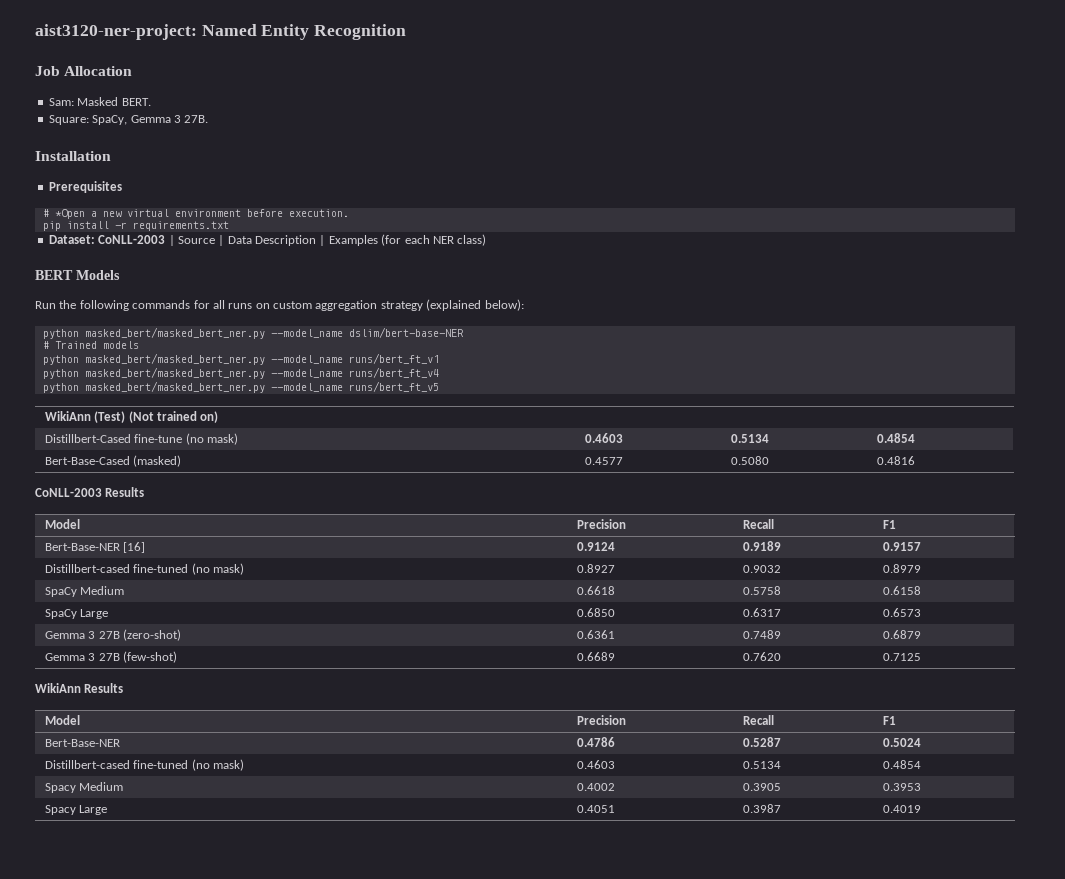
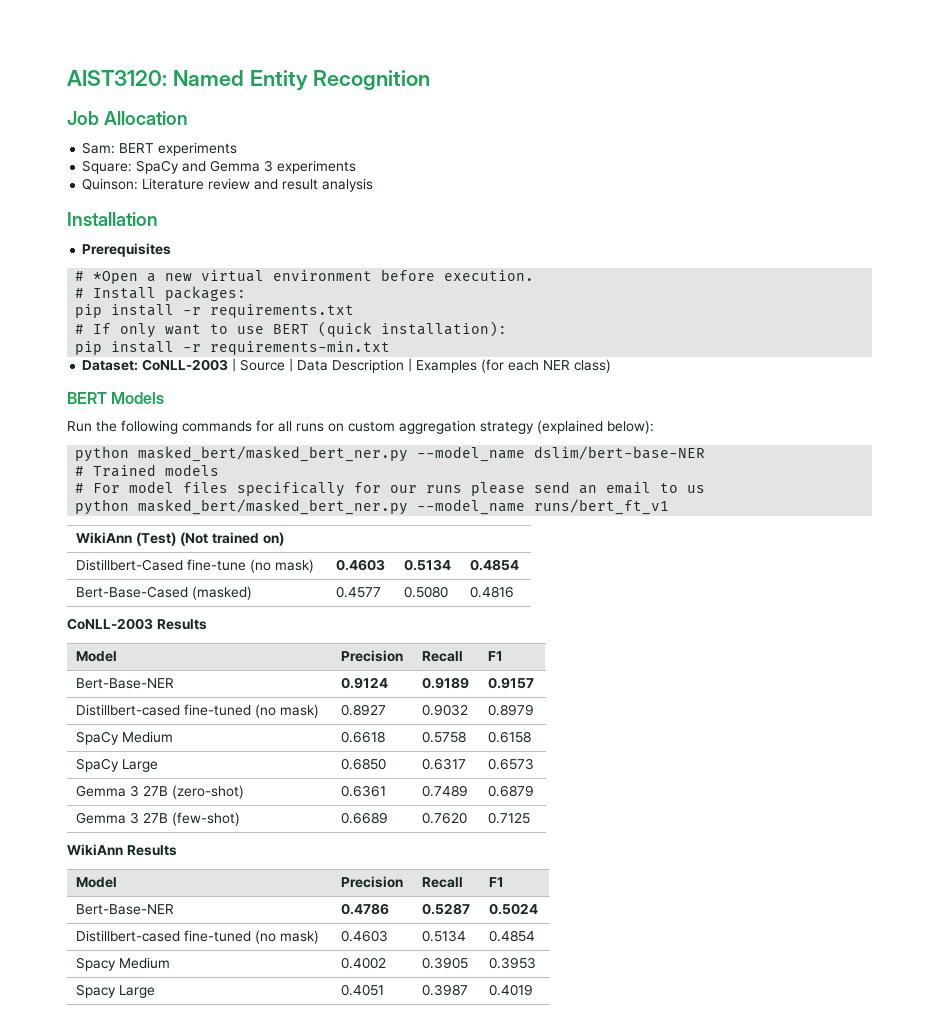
[35,24,197,40] aist3120-ner-project: -> [67,70,167,86] AIST3120:
[77,97,151,106] Masked BERT. -> [119,142,238,156] BERT experiments
[92,115,209,125] SpaCy, Gemma 3 27B. -> [136,160,357,174] [82,178,374,192] SpaCy and Gemma 3 experiments // Quinson: Literature review and result analysis
(349, 213) none -> [75,286,247,301] // # Install packages:
(229, 226) none -> [75,321,508,338] [75,341,391,355] // # If only want to use BERT (quick installation): // pip install -r requirements-min.txt
[42,353,439,365] [42,367,439,379] [42,381,439,393] python masked_bert/masked_bert_ner.py --model_name runs/bert_ft_v1 // python masked_bert/masked_bert_ner.py --model_name runs/bert_ft_v4 // python masked_bert/masked_bert_ner.py --model_name runs/bert_ft_v5 -> [75,481,706,497] [75,499,670,515] # For model files specifically for our runs please send an email to us // python masked_bert/masked_bert_ner.py --model_name runs/bert_ft_v1
[123,542,146,553] [16] -> (175, 683) none

